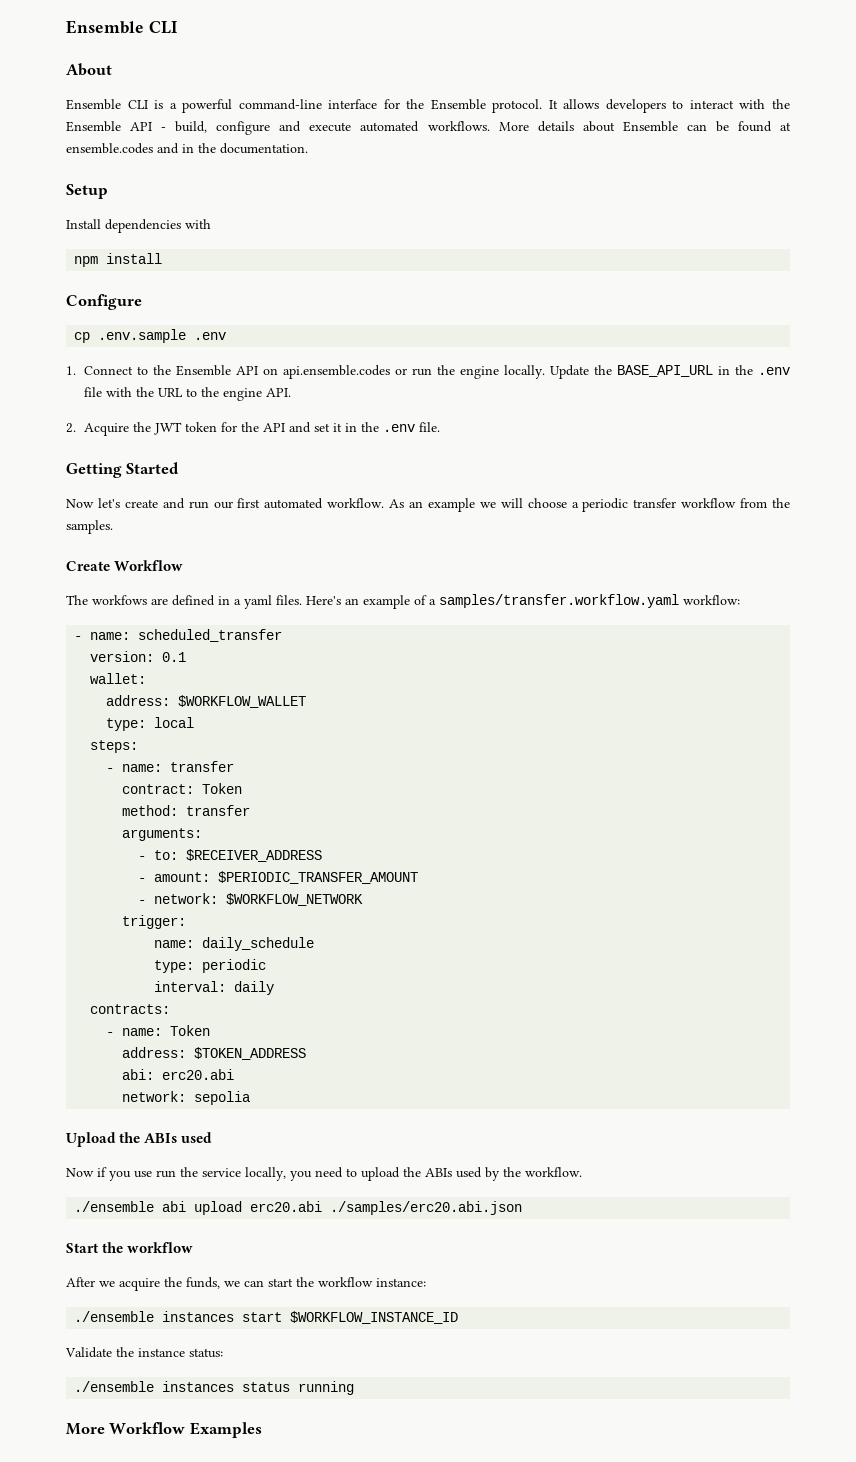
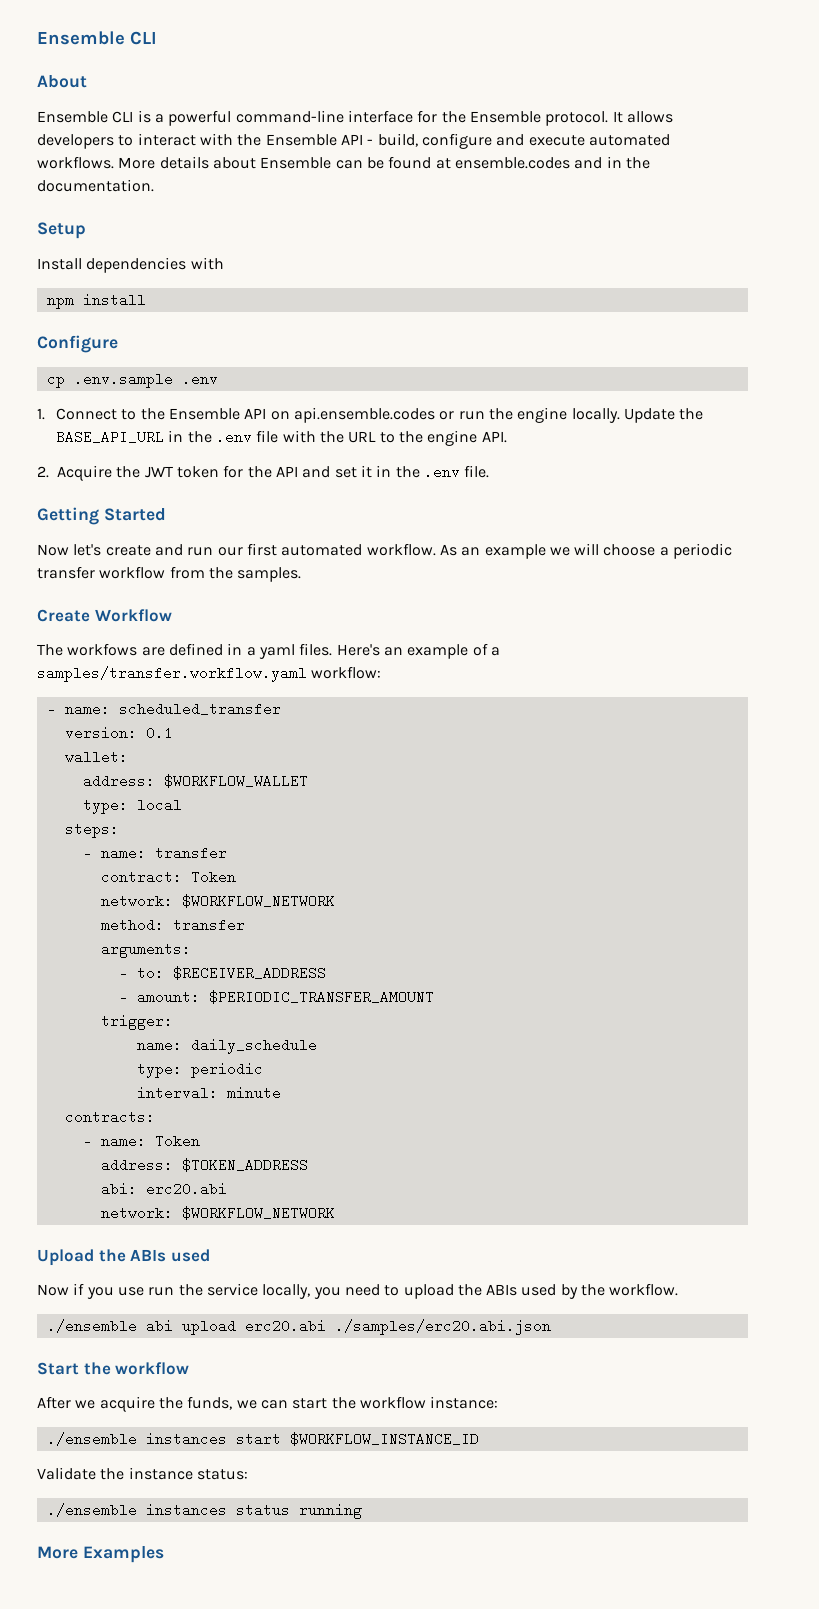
(243, 788) none -> [100,894,335,908] // network: $WORKFLOW_NETWORK
[138,893,364,906] // - network: $WORKFLOW_NETWORK -> (434, 997) none
[234,981,275,995] daily -> [226,1086,281,1100] minute
[194,1091,251,1105] sepolia -> [181,1206,335,1220] $WORKFLOW_NETWORK
[109,1422,186,1434] Workflow -> (78, 1552) none

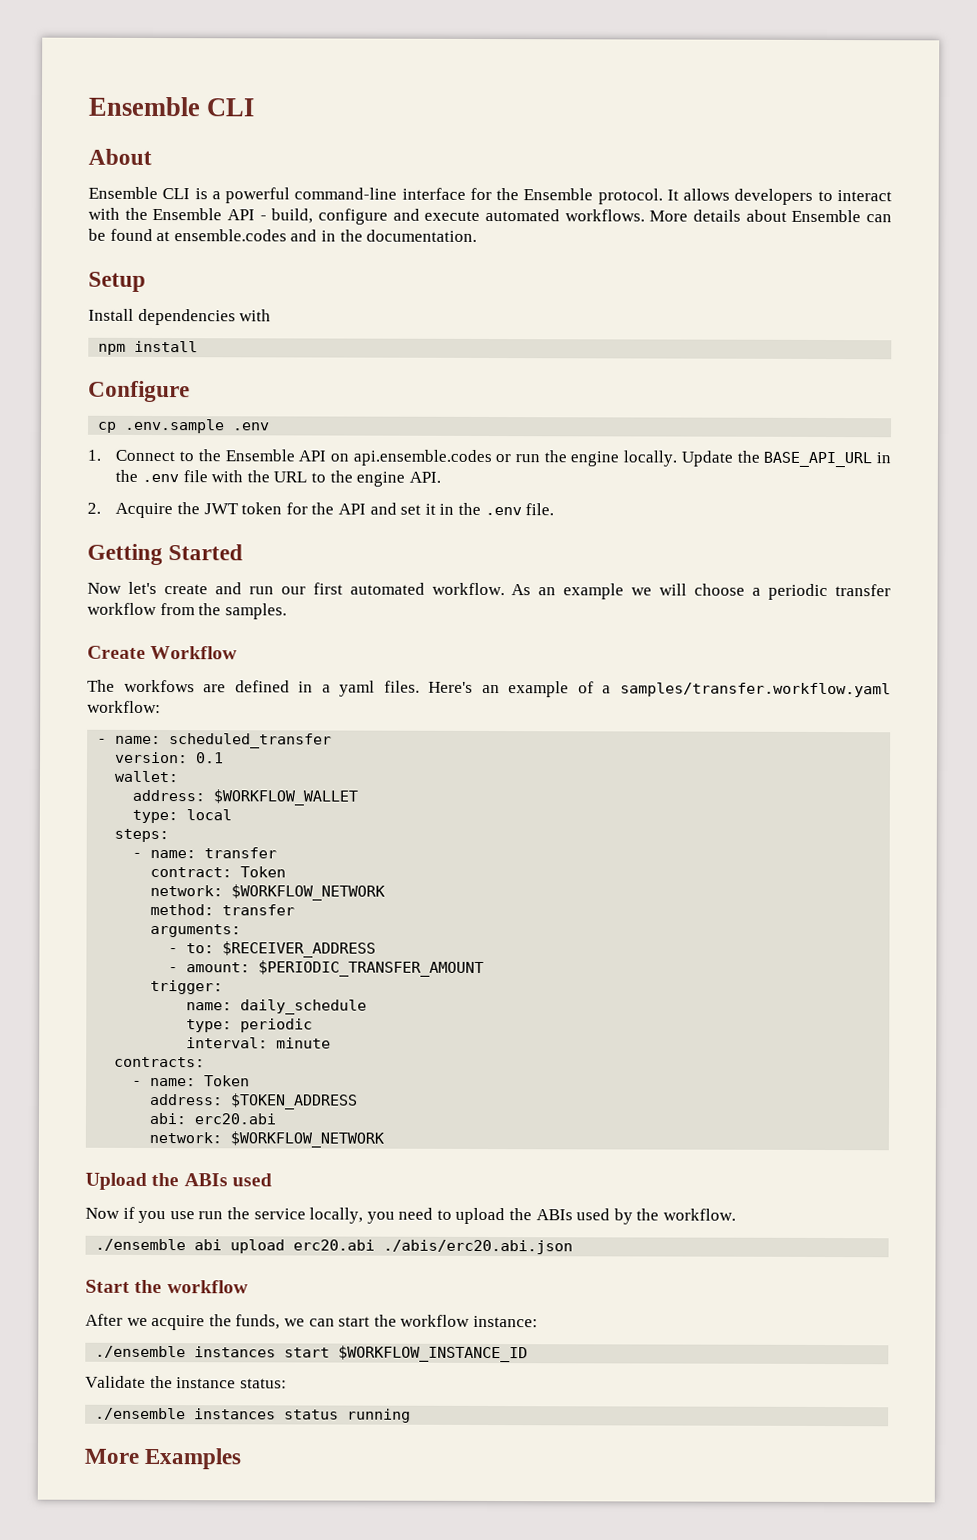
[334,1319,551,1335] ./samples/erc20.abi.json -> [383,1239,574,1255] ./abis/erc20.abi.json

